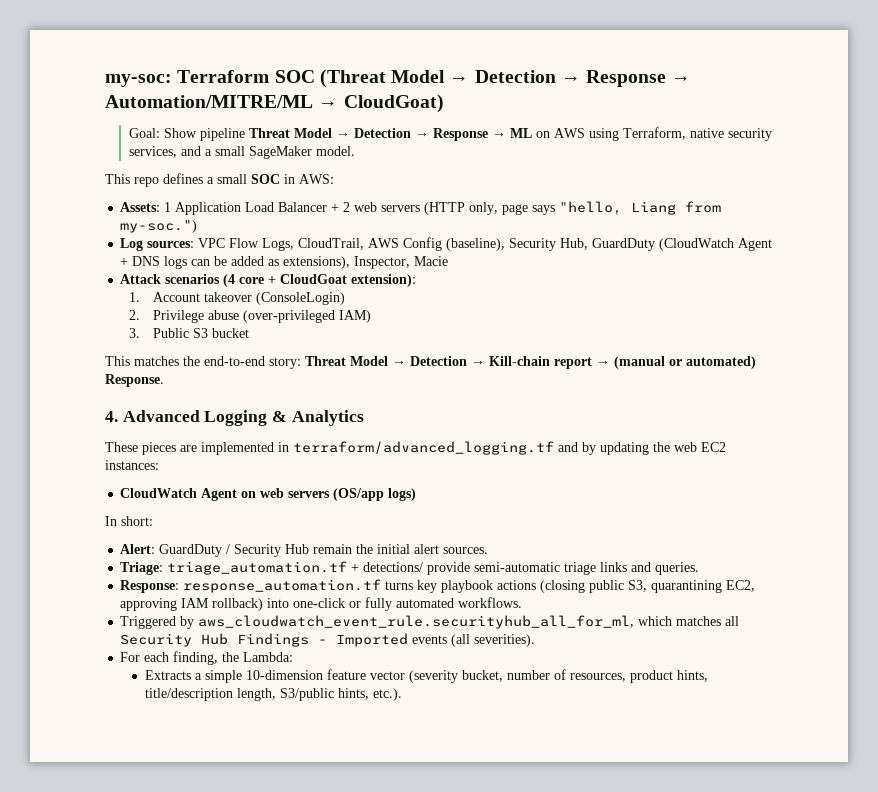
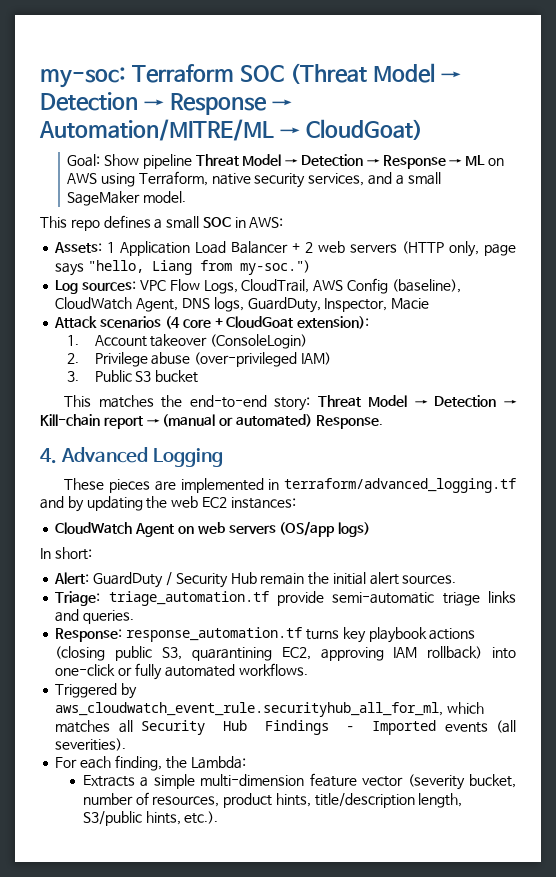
[509,238,773,251] [120,256,351,269] Security Hub, GuardDuty (CloudWatch Agent + DNS logs can be added as extensions), -> [55,297,321,313] CloudWatch Agent, DNS logs, GuardDuty,
[272,410,364,426] & Analytics -> (224, 457) none
[351,562,424,572] + detections/ -> (269, 598) none
[245,670,323,680] 10-dimension -> [200,774,305,787] multi-dimension

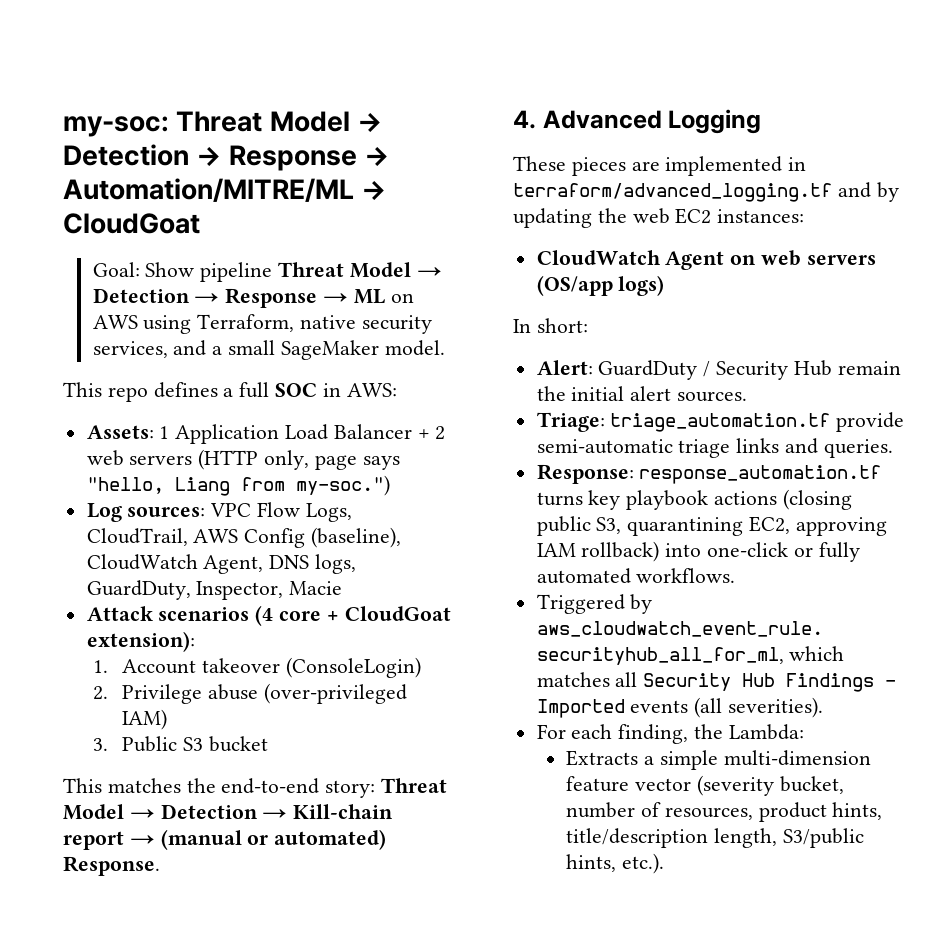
[131,63,367,84] Terraform SOC (Threat -> [176,111,263,132] Threat
[305,119,423,140] CloudGoat) -> [63,213,200,234] CloudGoat
[166,216,200,229] small -> [239,382,270,398] full

